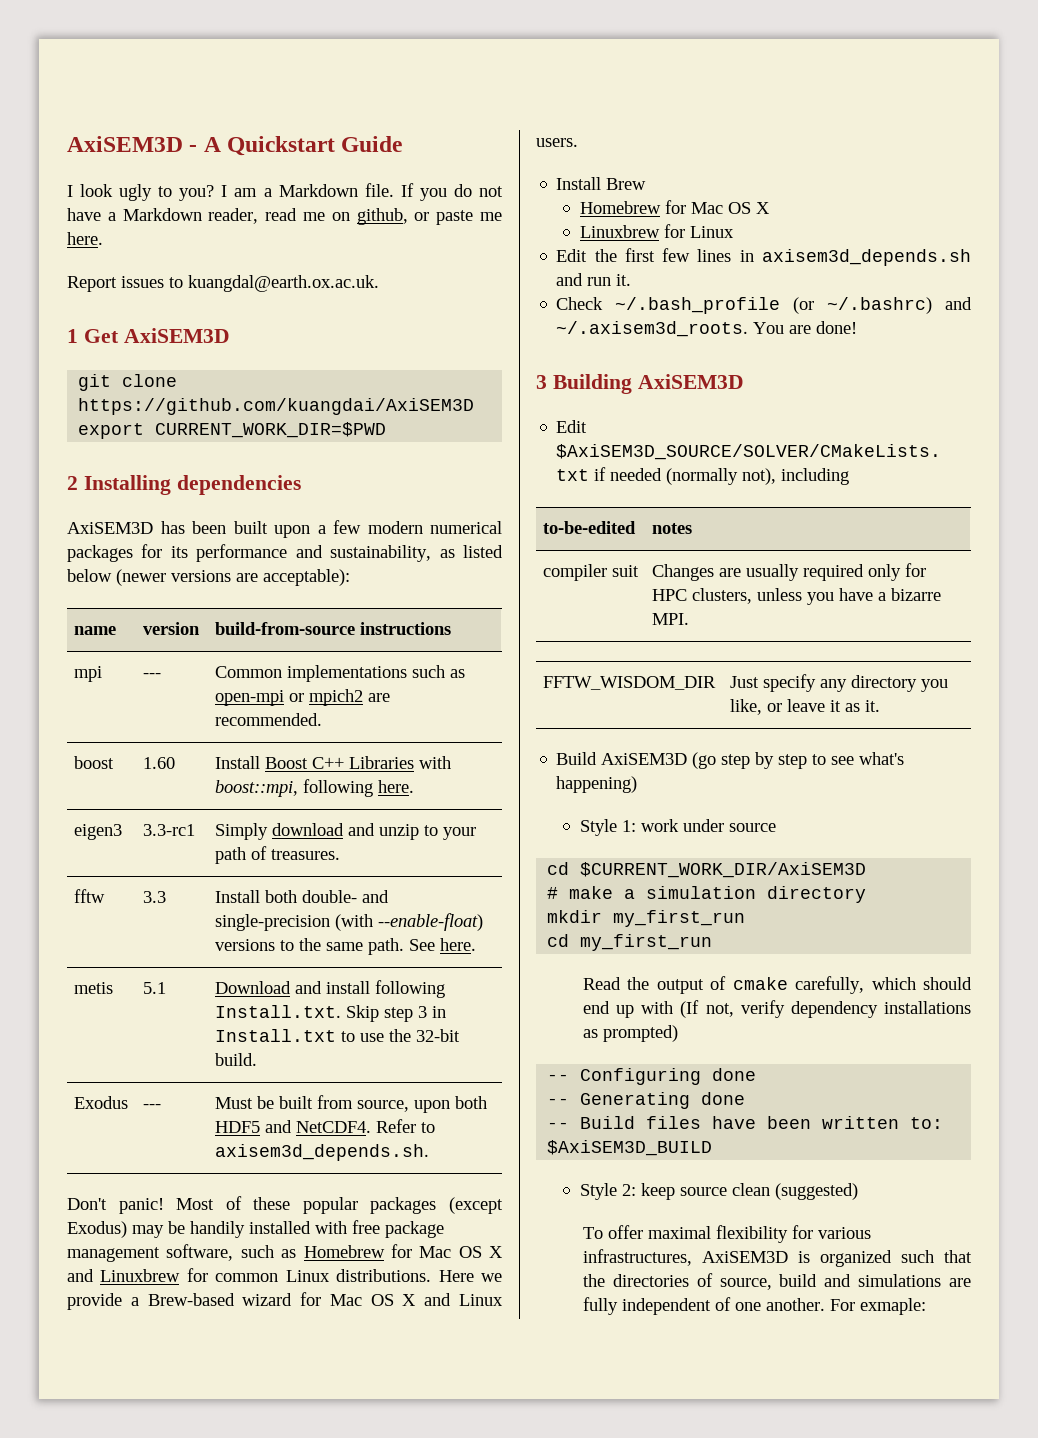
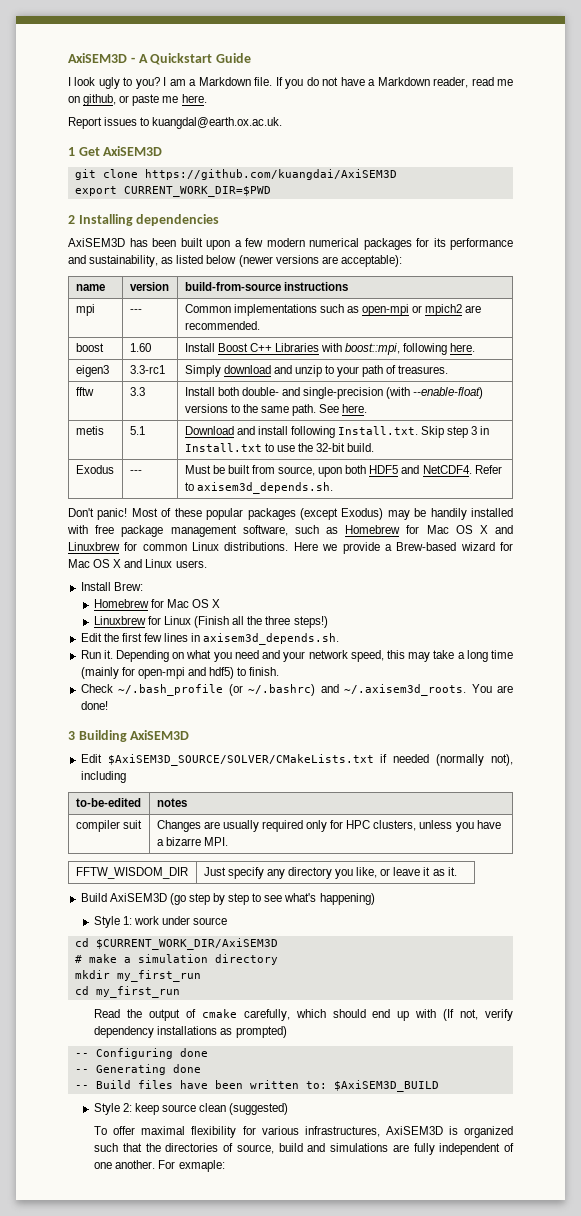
[606,178,647,190] Brew -> [113,582,143,591] Brew:
(734, 232) none -> [194,616,328,628] (Finish all the three steps!)
[762,249,971,266] [556,273,632,286] axisem3d_depends.sh and run it. -> [203,633,340,645] [80,650,514,662] [80,667,280,679] axisem3d_depends.sh. // Run it. Depending on what you need and your network speed, this may take a long time (mainly for open-mpi and hdf5) to finish.

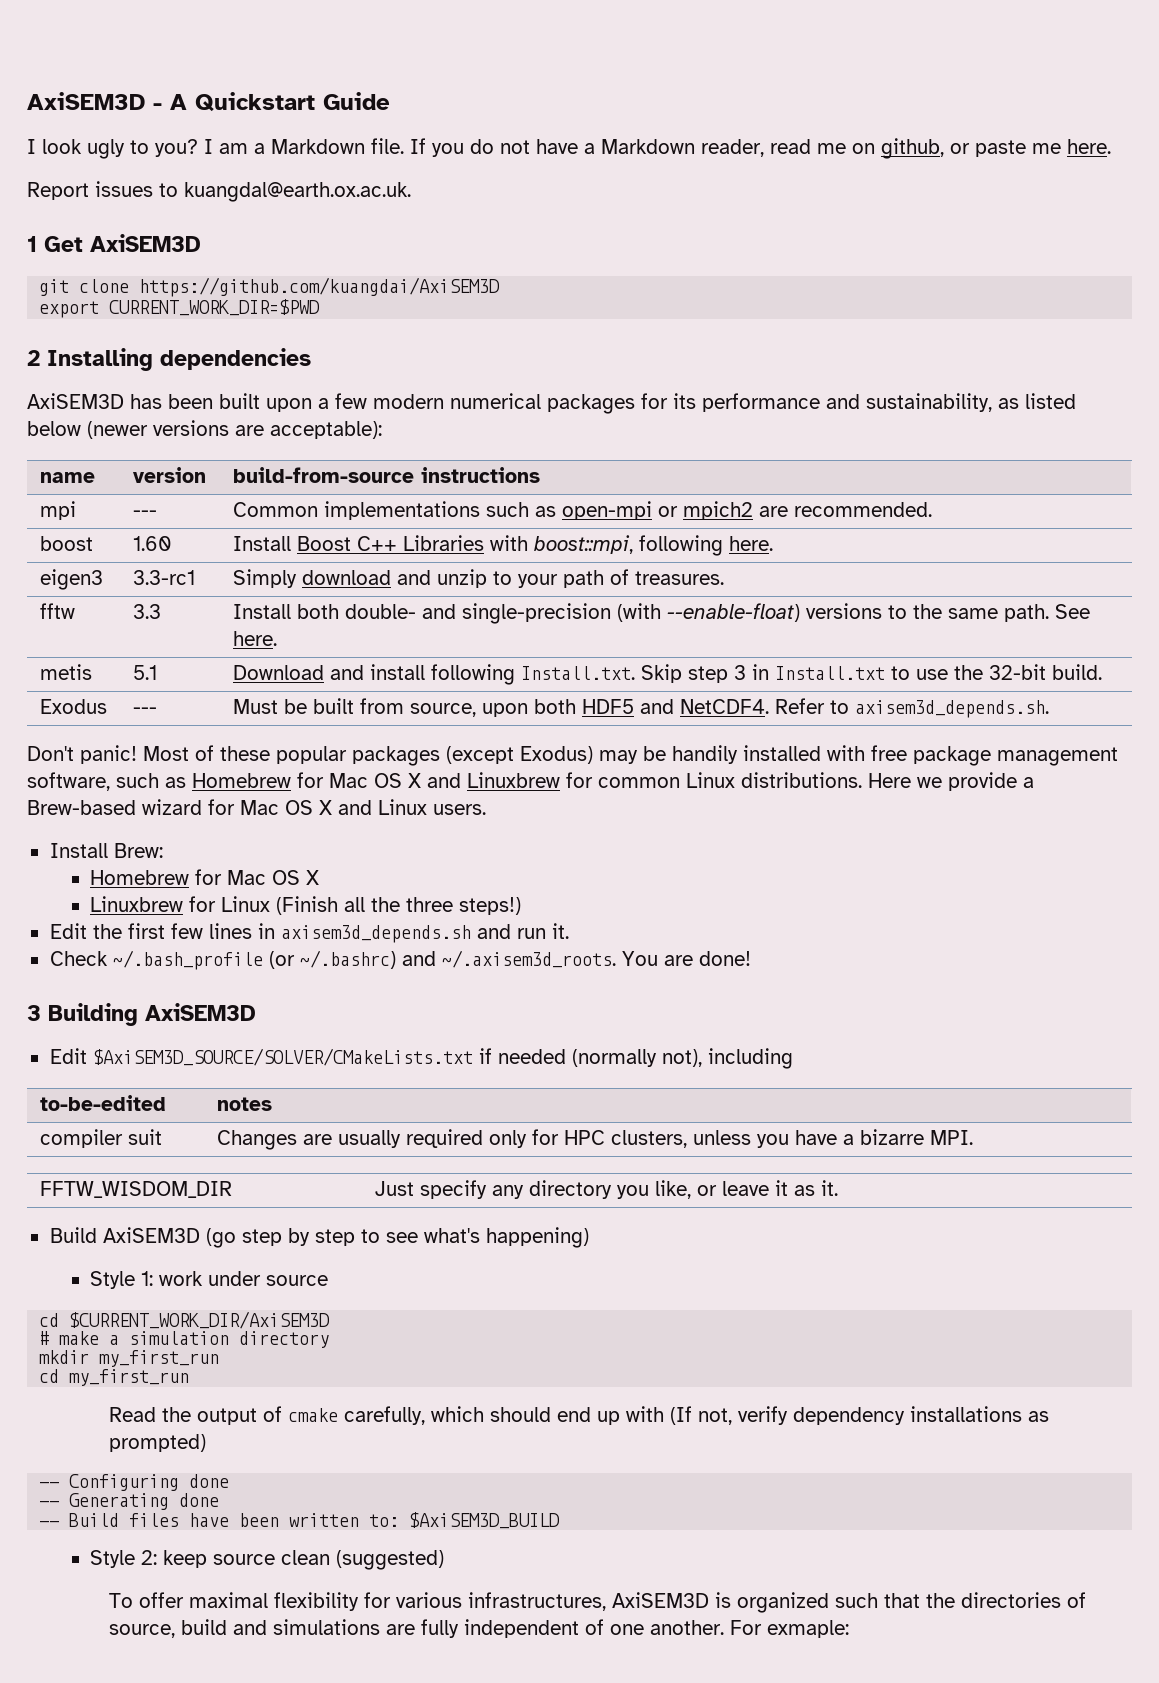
[203,633,340,645] [80,650,514,662] [80,667,280,679] axisem3d_depends.sh. // Run it. Depending on what you need and your network speed, this may take a long time (mainly for open-mpi and hdf5) to finish. -> [280,923,569,943] axisem3d_depends.sh and run it.

